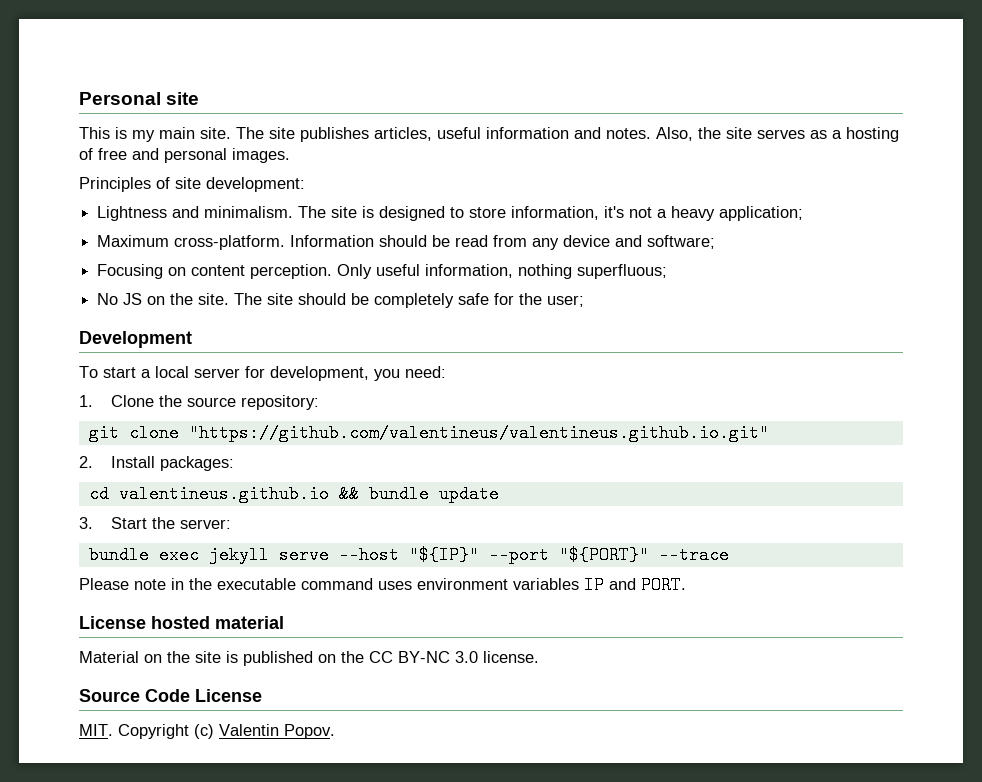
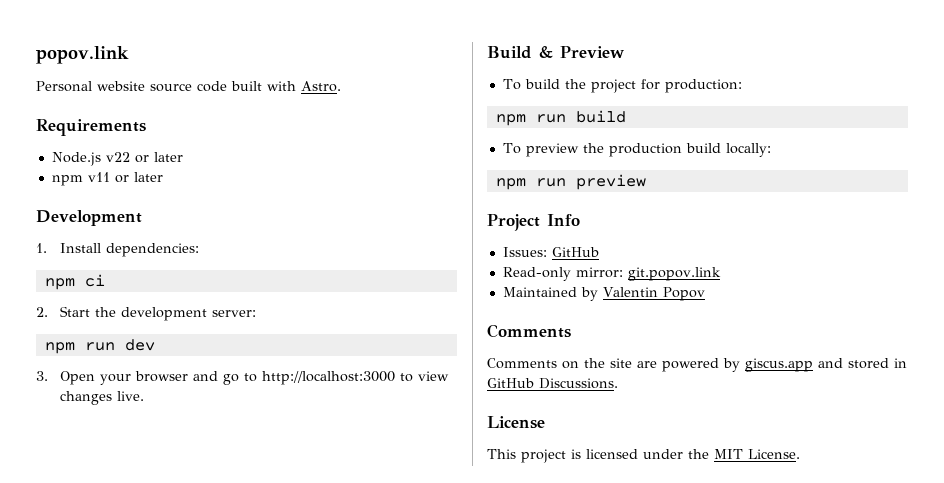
[79,92,200,105] [79,127,899,142] [79,148,290,163] [79,177,305,192] [97,206,804,221] [97,235,716,250] [97,264,668,279] [97,293,585,308] [79,331,192,348] [79,366,446,381] [79,395,320,410] [88,424,769,442] [79,456,235,471] [88,485,499,503] [79,517,93,529] Personal site // This is my main site. The site publishes articles, useful information and notes. Also, the site serves as a hosting of free and personal images. // Principles of site development: // Lightness and minimalism. The site is designed to store information, it's not a heavy application; // Maximum cross-platform. Information should be read from any device and software; // Focusing on content perception. Only useful information, nothing superfluous; // No JS on the site. The site should be completely safe for the user; // Development // To start a local server for development, you need: // 1. Clone the source repository: // git clone "https://github.com/valentineus/valentineus.github.io.git" // 2. Install packages: // cd valentineus.github.io && bundle update // 3. -> [36,46,129,64] [36,81,341,92] [36,119,146,136] [51,152,183,166] [51,172,163,186] [36,210,142,226] [36,243,199,257] [44,274,105,290] [36,307,48,317] popov.link // Personal website source code built with Astro. // Requirements // Node.js v22 or later // npm v11 or later // Development // 1. Install dependencies: // npm ci // 2.
(176, 523) none -> [120,307,207,321] development
[88,546,729,564] [79,576,686,594] [79,616,284,629] [79,651,539,666] [79,689,262,702] [79,724,335,739] bundle exec jekyll serve --host "${IP}" --port "${PORT}" --trace // Please note in the executable command uses environment variables IP and PORT. // License hosted material // Material on the site is published on the CC BY-NC 3.0 license. // Source Code License // MIT. Copyright (c) Valentin Popov. -> [44,339,155,354] [36,371,449,385] [59,391,144,405] [487,46,624,59] [502,79,742,93] [495,110,626,126] [502,143,771,157] [495,174,646,190] [487,214,580,231] [502,247,599,257] [502,267,721,281] [502,287,705,301] [487,324,571,338] [487,358,907,372] [487,378,618,389] [487,416,545,429] [487,449,800,463] npm run dev // 3. Open your browser and go to http://localhost:3000 to view changes live. // Build & Preview // To build the project for production: // npm run build // To preview the production build locally: // npm run preview // Project Info // Issues: GitHub // Read-only mirror: git.popov.link // Maintained by Valentin Popov // Comments // Comments on the site are powered by giscus.app and stored in GitHub Discussions. // License // This project is licensed under the MIT License.

